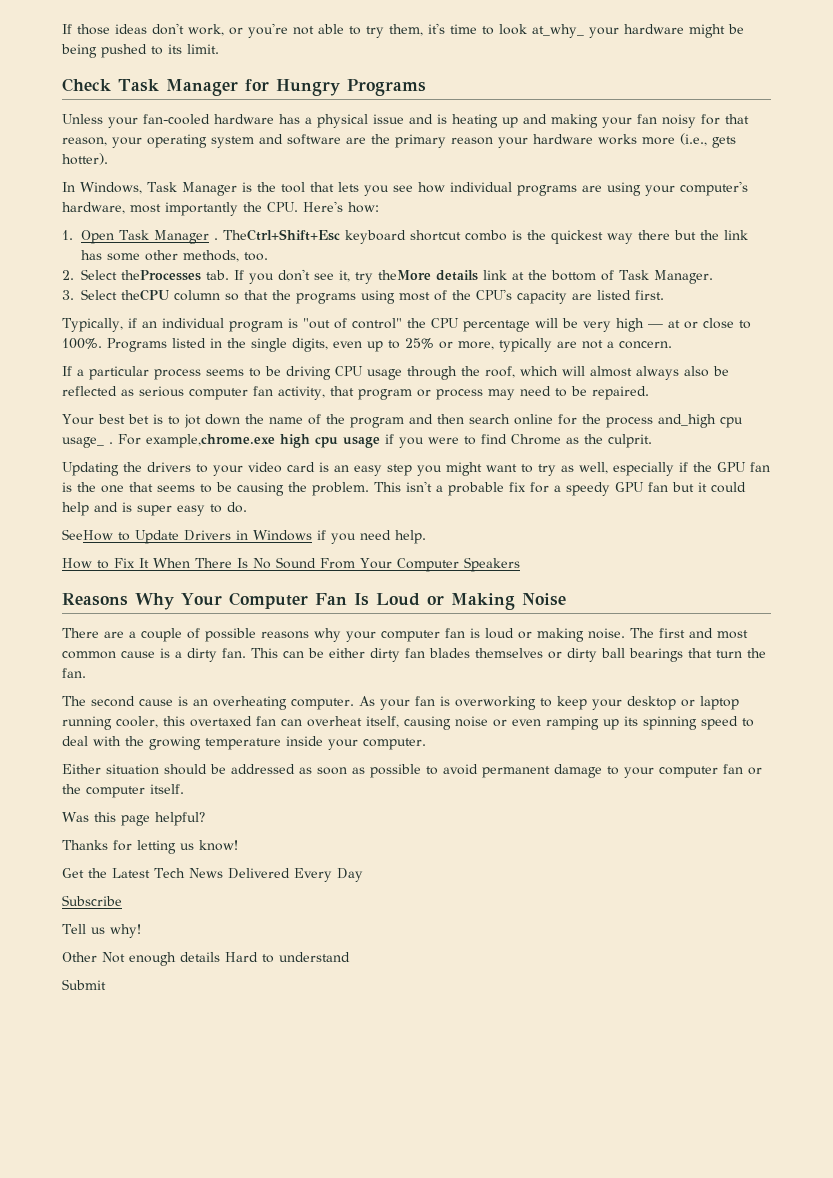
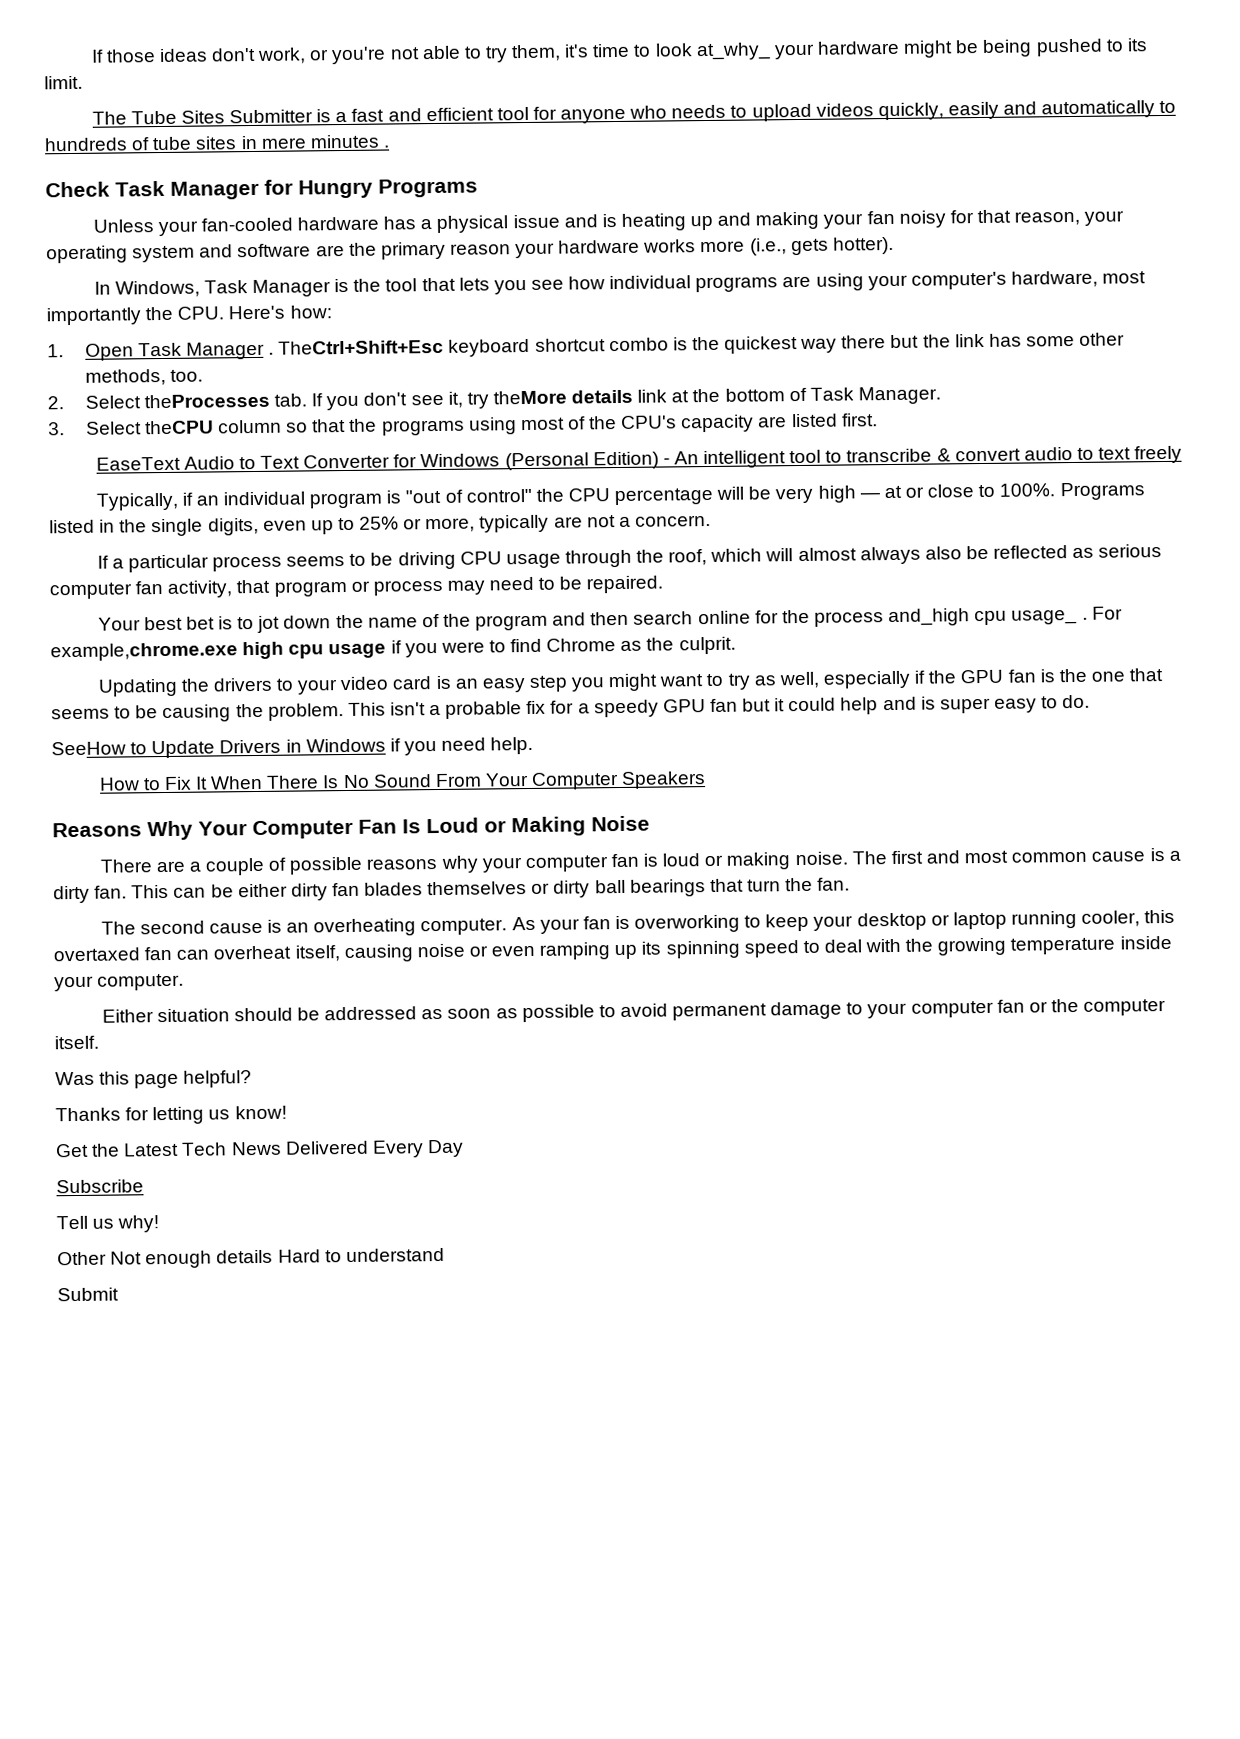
(219, 49) none -> [91,100,1177,125] [44,134,390,152] // The Tube Sites Submitter is a fast and efficient tool for anyone who needs to upload videos quickly, easily and automatically to hundreds of tube sites in mere minutes .
(664, 295) none -> [95,445,1183,471] // EaseText Audio to Text Converter for Windows (Personal Edition) - An intelligent tool to transcribe & convert audio to text freely

